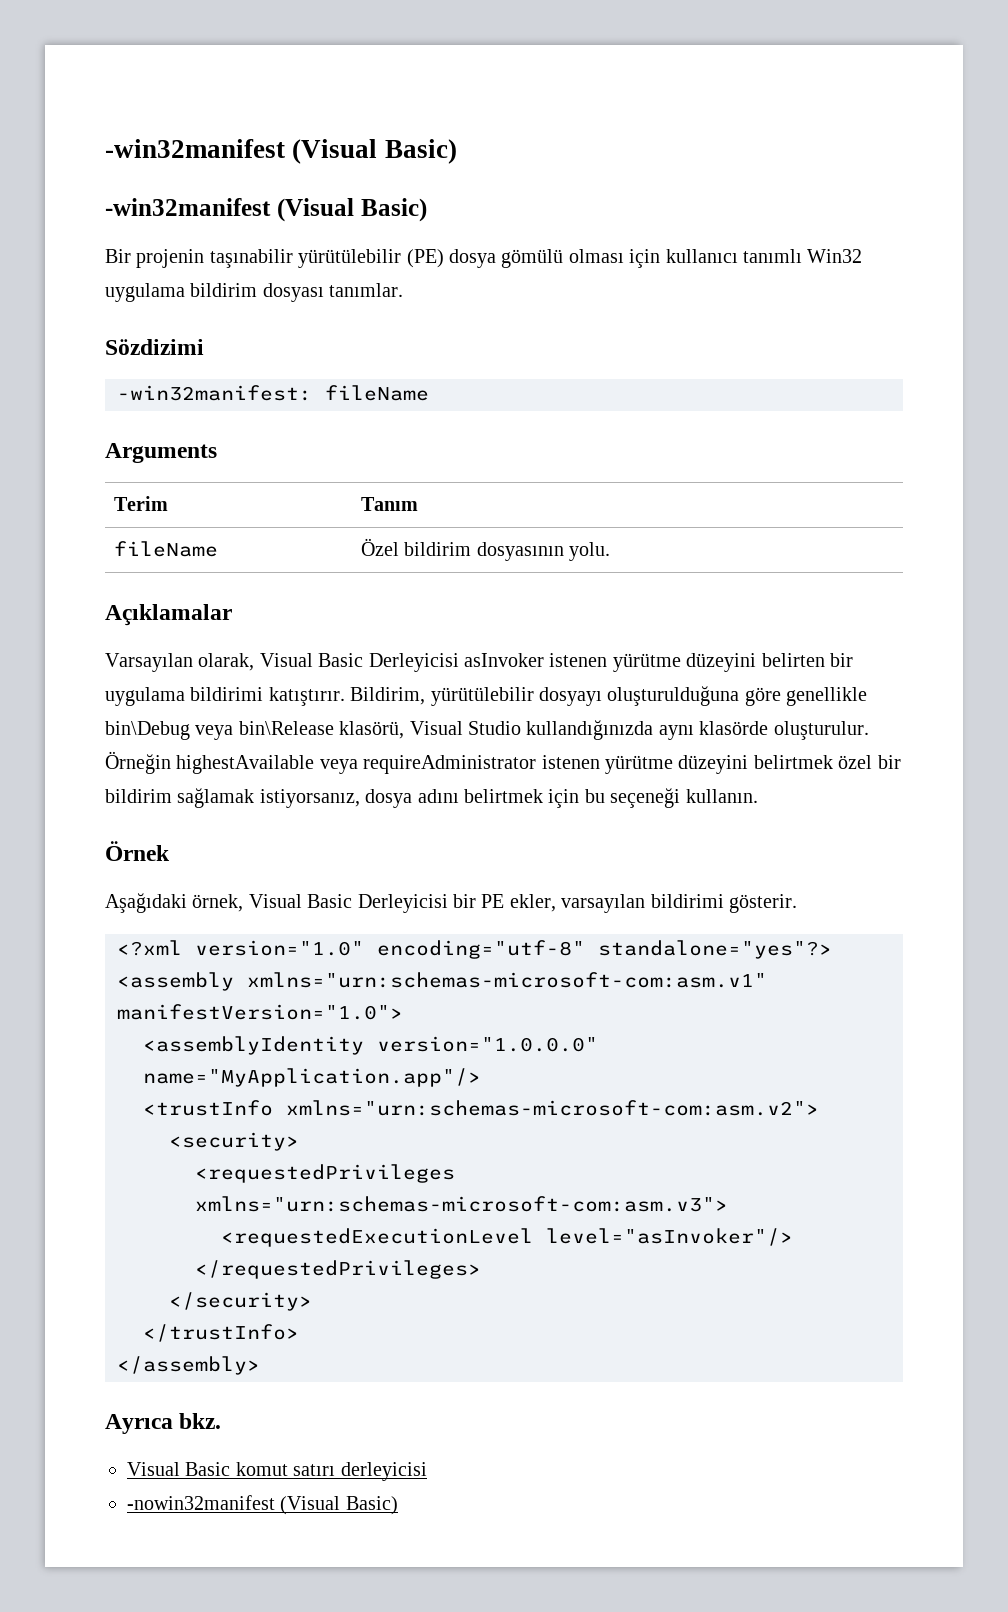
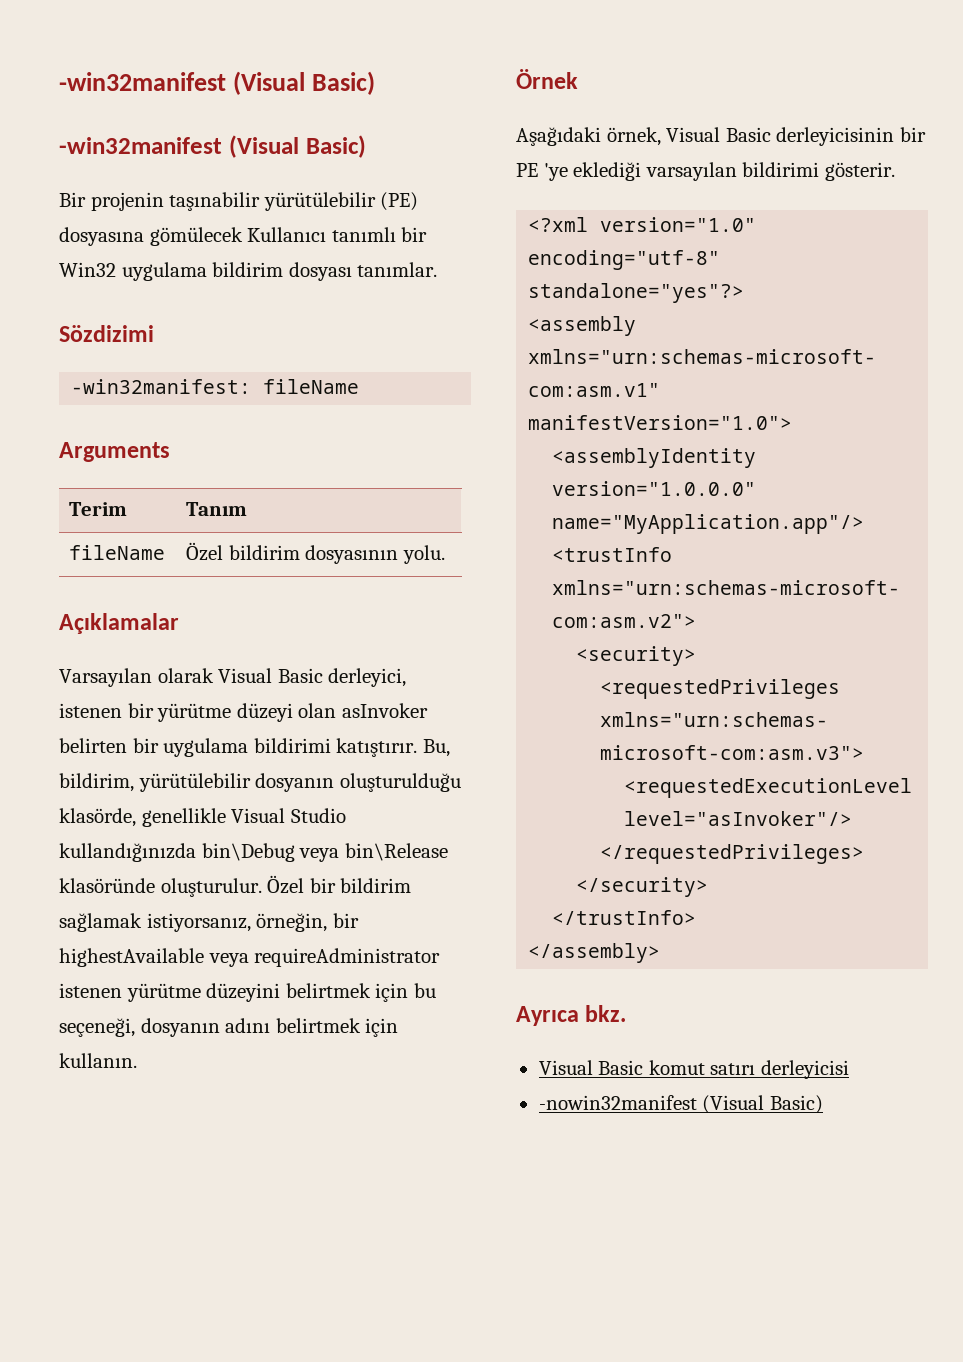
[449,249,802,268] dosya gömülü olması için kullanıcı tanımlı -> [59,227,428,246] dosyasına gömülecek Kullanıcı tanımlı bir
[198,653,757,672] olarak, Visual Basic Derleyicisi asInvoker istenen yürütme düzeyini -> [157,668,407,687] [59,703,428,722] olarak Visual Basic derleyici, istenen bir yürütme düzeyi olan asInvoker
[350,686,868,706] [105,720,869,740] [105,751,171,774] Bildirim, yürütülebilir dosyayı oluşturulduğuna göre genellikle bin\Debug veya bin\Release klasörü, Visual Studio kullandığınızda aynı klasörde oluşturulur. Örneğin -> [422,739,450,757] [59,773,461,792] [59,808,346,827] [59,843,448,862] [59,875,412,897] [59,913,359,932] Bu, bildirim, yürütülebilir dosyanın oluşturulduğu klasörde, genellikle Visual Studio kullandığınızda bin\Debug veya bin\Release klasöründe oluşturulur. Özel bir bildirim sağlamak istiyorsanız, örneğin, bir
[838,755,901,769] [105,788,413,808] özel bir bildirim sağlamak istiyorsanız, dosya -> [375,983,436,1002] [59,1018,220,1037] için bu seçeneği, dosyanın
[584,788,681,808] bu seçeneği -> (399, 1027) none
[357,894,448,913] Derleyicisi -> [776,127,895,146] derleyicisinin
[509,894,556,912] ekler, -> [543,162,642,181] 'ye eklediği

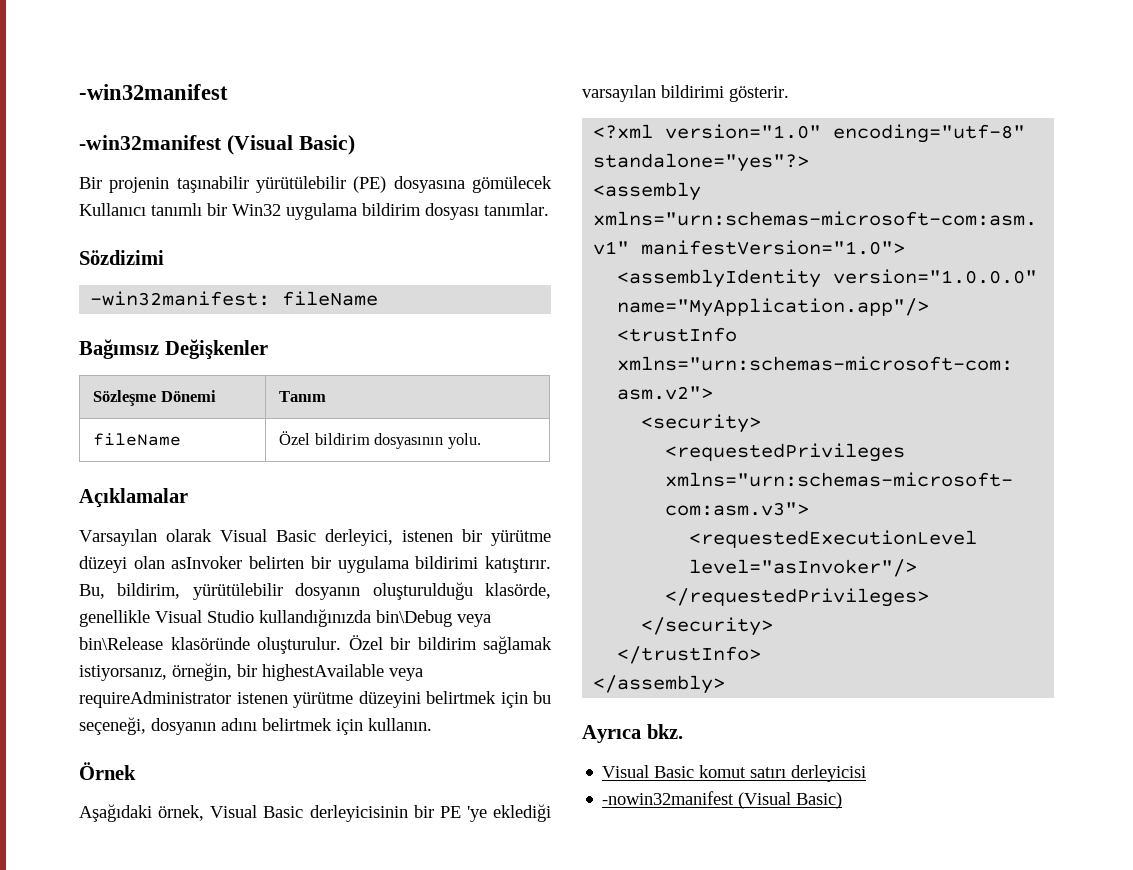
[59,71,376,95] -win32manifest (Visual Basic) -> [79,84,228,100] -win32manifest
[59,442,170,462] [69,502,128,516] Arguments // Terim -> [79,339,268,360] [93,390,216,406] Bağımsız Değişkenler // Sözleşme Dönemi

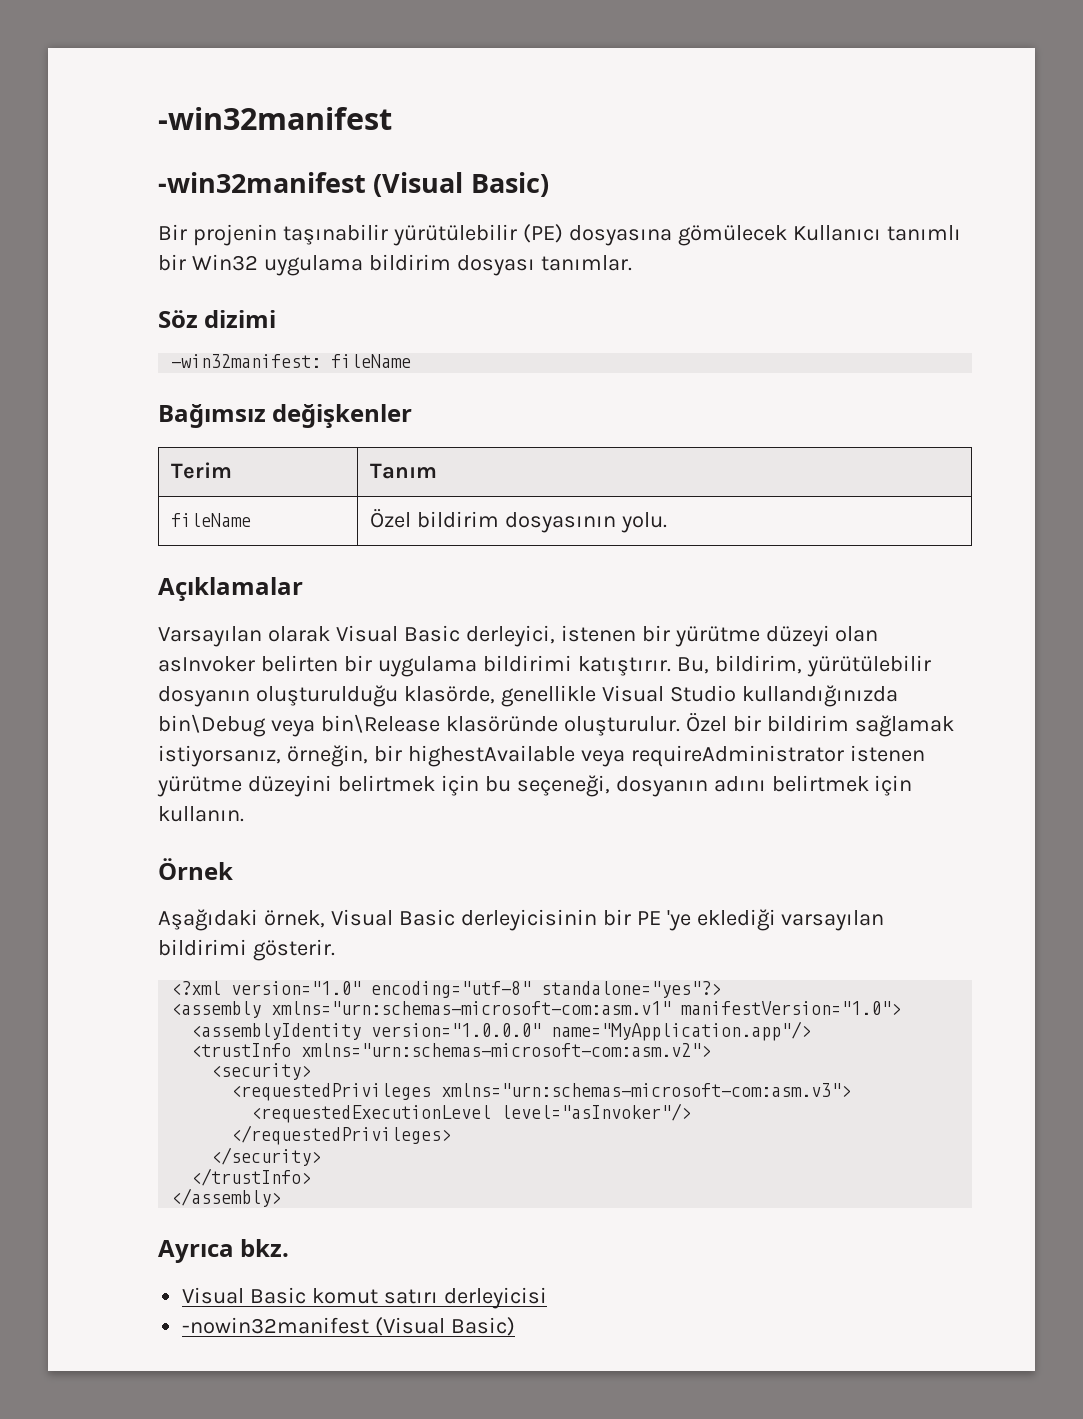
[79,250,164,265] Sözdizimi -> [158,310,277,328] Söz dizimi
[164,339,268,360] [93,390,216,406] Değişkenler // Sözleşme Dönemi -> [272,404,413,428] [171,462,233,479] değişkenler // Terim

